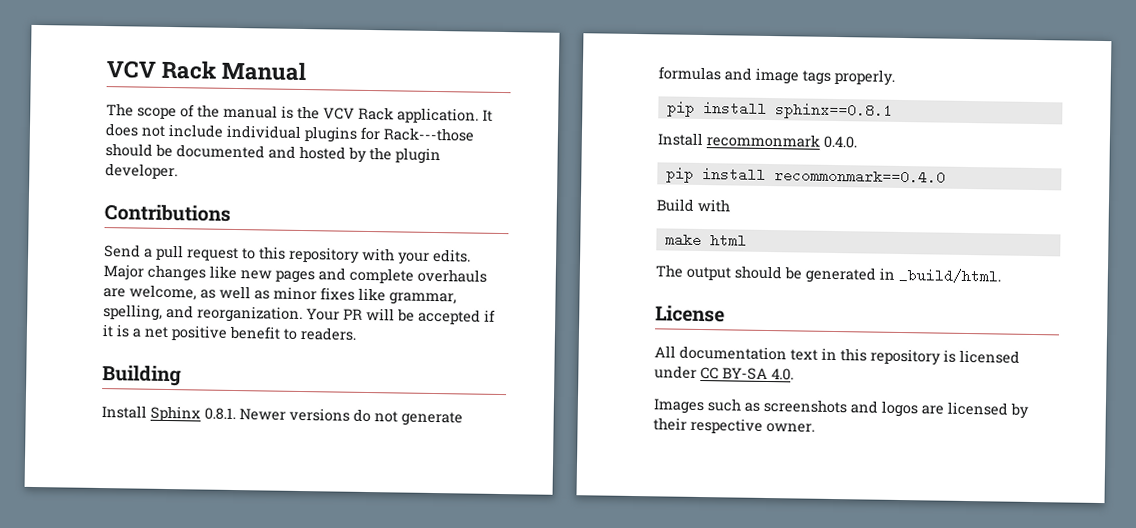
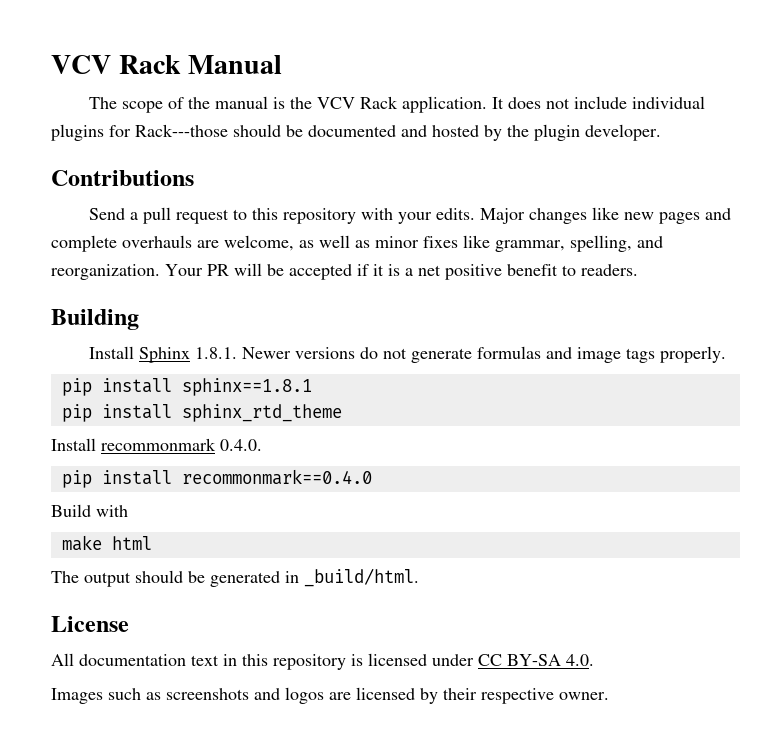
[204,407,236,421] 0.8.1. -> [195,347,238,359] 1.8.1.
[774,102,893,120] sphinx==0.8.1 -> [181,378,312,396] [61,404,342,422] sphinx==1.8.1 // pip install sphinx_rtd_theme

